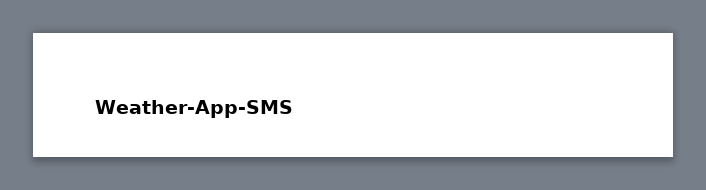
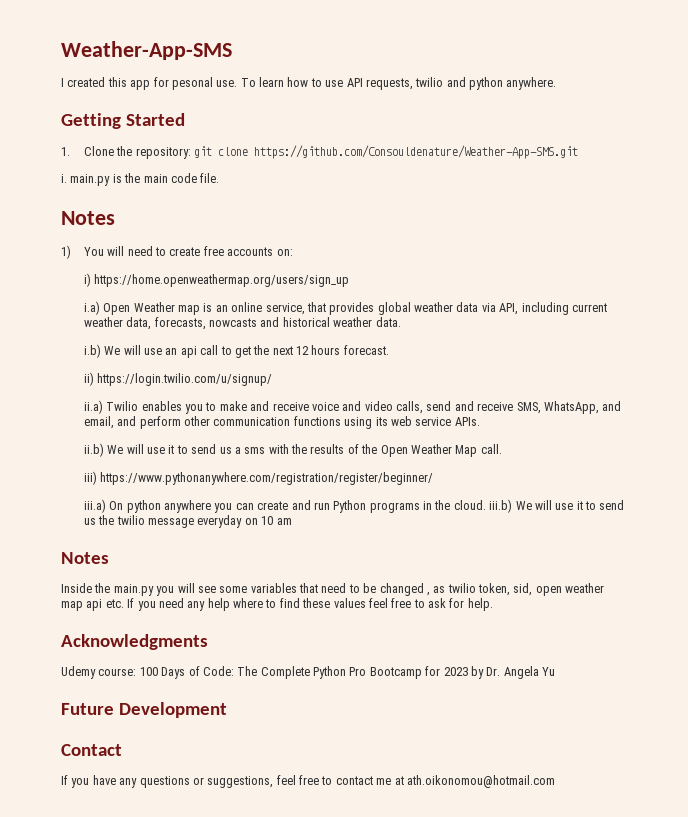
(293, 109) none -> [61,77,557,90] [61,113,185,129] [61,145,579,159] [61,173,220,186] [61,211,115,225] [61,245,293,259] [83,273,350,287] [83,301,607,315] [83,317,401,330] [83,344,389,358] [83,372,273,386] [83,400,622,414] [83,416,480,429] [83,443,502,457] [83,471,434,485] [83,499,625,513] [83,515,292,528] [61,552,109,564] [61,583,605,596] [61,598,493,611] [61,634,208,650] [61,666,555,679] [61,702,227,718] [61,744,122,756] [61,775,555,788] // I created this app for pesonal use. To learn how to use API requests, twilio and python anywhere. // Getting Started // 1. Clone the repository: git clone https://github.com/Consouldenature/Weather-App-SMS.git // i. main.py is the main code file. // Notes // 1) You will need to create free accounts on: // i) https://home.openweathermap.org/users/sign_up // i.a) Open Weather map is an online service, that provides global weather data via API, including current weather data, forecasts, nowcasts and historical weather data. // i.b) We will use an api call to get the next 12 hours forecast. // ii) https://login.twilio.com/u/signup/ // ii.a) Twilio enables you to make and receive voice and video calls, send and receive SMS, WhatsApp, and email, and perform other communication functions using its web service APIs. // ii.b) We will use it to send us a sms with the results of the Open Weather Map call. // iii) https://www.pythonanywhere.com/registration/register/beginner/ // iii.a) On python anywhere you can create and run Python programs in the cloud. iii.b) We will use it to send us the twilio message everyday on 10 am // Notes // Inside the main.py you will see some variables that need to be changed , as twilio token, sid, open weather map api etc. If you need any help where to find these values feel free to ask for help. // Acknowledgments // Udemy course: 100 Days of Code: The Complete Python Pro Bootcamp for 2023 by Dr. Angela Yu // Future Development // Contact // If you have any questions or suggestions, feel free to contact me at ath.oikonomou@hotmail.com

